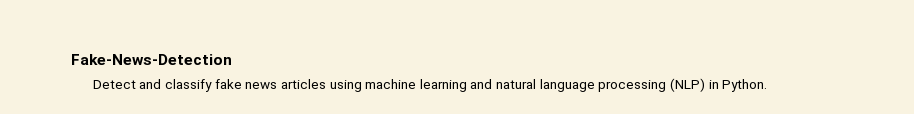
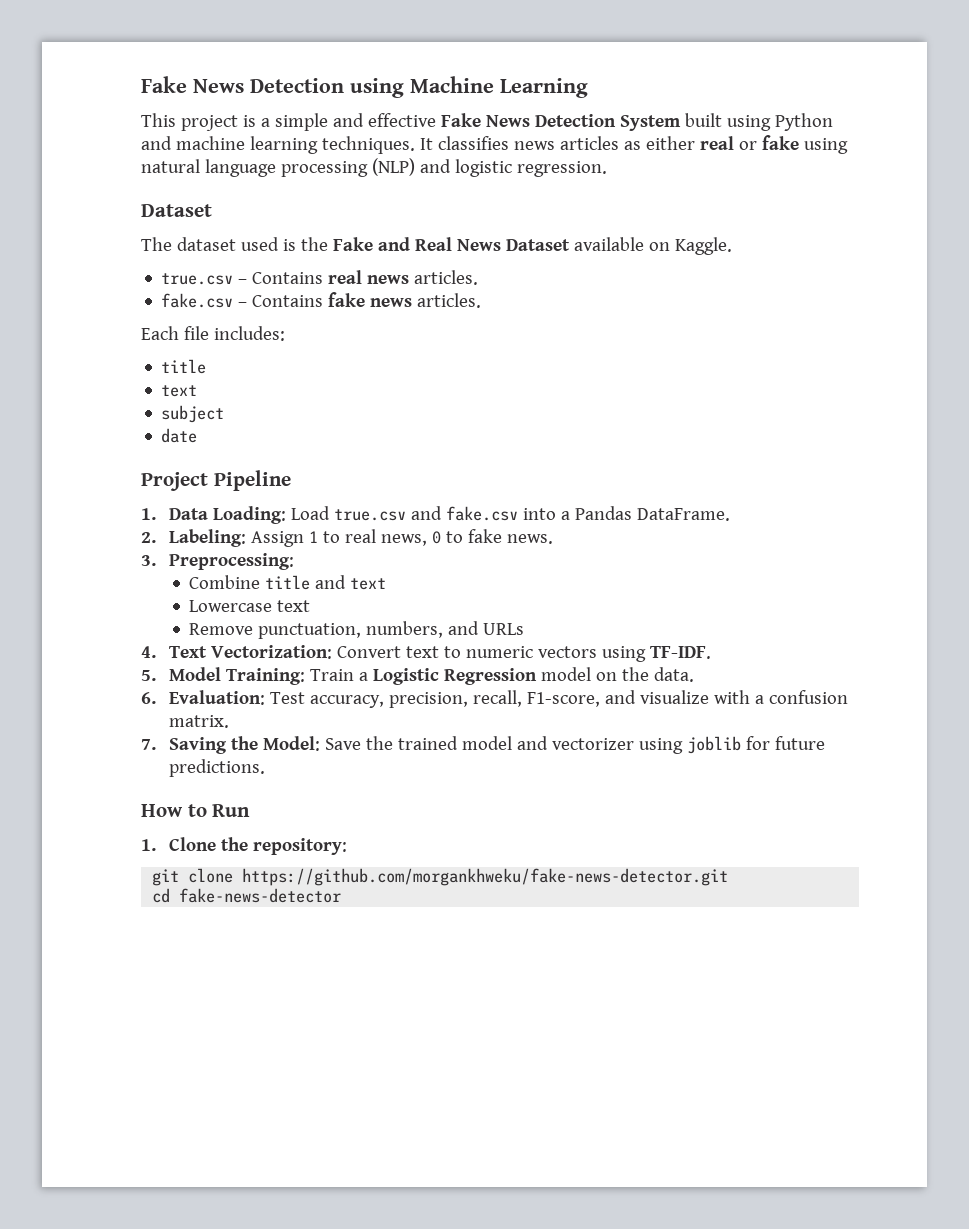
[71,54,232,65] [92,78,768,92] Fake-News-Detection // Detect and classify fake news articles using machine learning and natural language processing (NLP) in Python. -> [141,76,588,98] [141,113,833,131] [141,135,848,154] [141,158,607,177] [141,204,212,217] [141,237,732,255] [161,270,479,285] [161,292,482,308] [141,326,285,341] [161,359,207,374] [161,385,198,397] [161,405,225,423] [161,428,198,443] [141,470,291,491] [141,506,731,524] [141,529,554,547] [141,553,295,570] [189,575,387,590] [189,600,311,612] [189,621,525,639] [141,645,712,662] [141,667,695,685] [141,690,849,708] [169,715,230,728] [141,736,825,754] [169,759,266,777] [141,804,251,817] [141,837,348,855] [152,868,729,886] [152,888,342,903] Fake News Detection using Machine Learning // This project is a simple and effective Fake News Detection System built using Python and machine learning techniques. It classifies news articles as either real or fake using natural language processing (NLP) and logistic regression. // Dataset // The dataset used is the Fake and Real News Dataset available on Kaggle. // true.csv – Contains real news articles. // fake.csv – Contains fake news articles. // Each file includes: // title // text // subject // date // Project Pipeline // 1. Data Loading: Load true.csv and fake.csv into a Pandas DataFrame. // 2. Labeling: Assign 1 to real news, 0 to fake news. // 3. Preprocessing: // Combine title and text // Lowercase text // Remove punctuation, numbers, and URLs // 4. Text Vectorization: Convert text to numeric vectors using TF-IDF. // 5. Model Training: Train a Logistic Regression model on the data. // 6. Evaluation: Test accuracy, precision, recall, F1-score, and visualize with a confusion matrix. // 7. Saving the Model: Save the trained model and vectorizer using joblib for future predictions. // How to Run // 1. Clone the repository: // git clone https://github.com/morgankhweku/fake-news-detector.git // cd fake-news-detector

